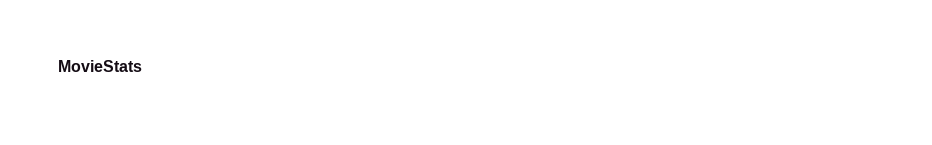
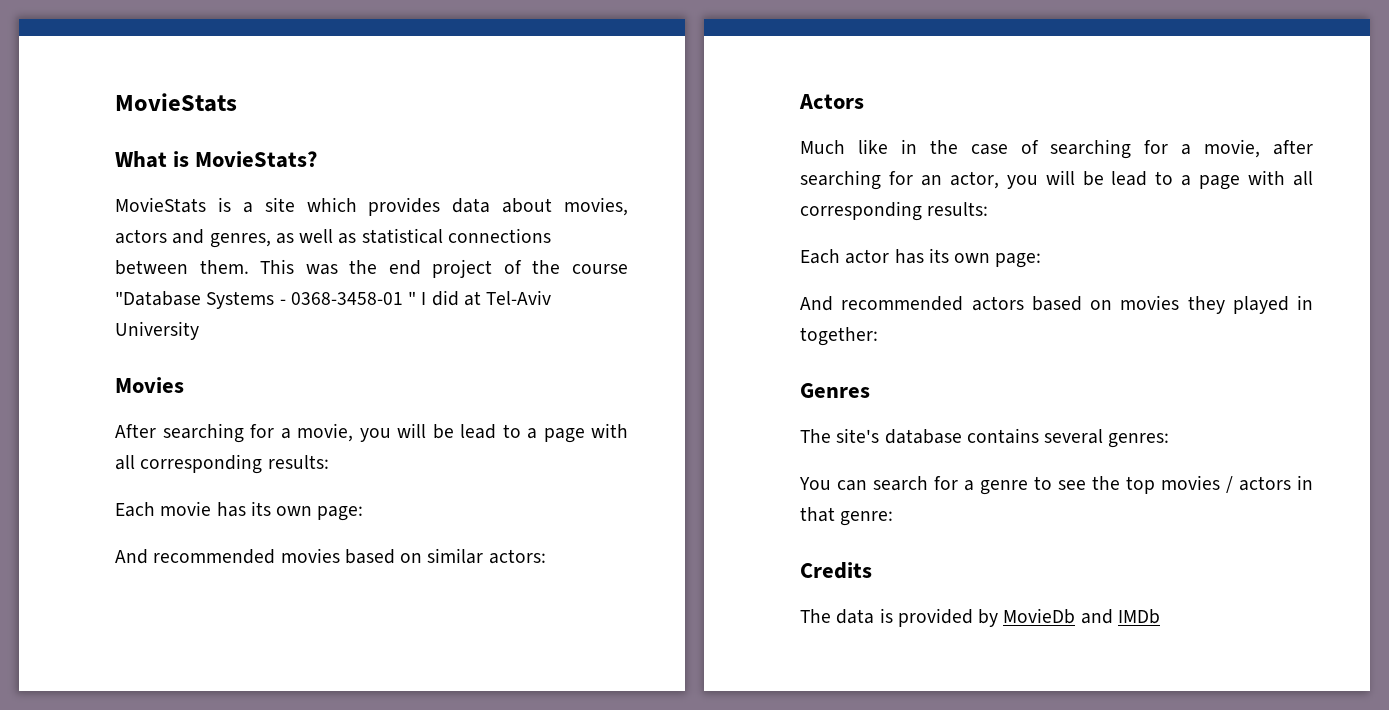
[58,60,142,72] MovieStats -> [115,93,237,112] [115,151,318,168] [115,197,628,216] [115,228,551,248] [115,259,628,278] [115,290,552,309] [115,321,199,340] [115,377,184,393] [115,423,628,443] [115,454,329,474] [115,501,364,521] [115,548,546,564] [799,94,864,109] [800,139,1313,159] [800,170,1313,190] [800,201,989,221] [800,248,1042,268] [800,295,1313,314] [800,327,878,346] [800,383,870,398] [800,428,1170,448] [799,475,1313,495] [800,507,894,526] [800,562,872,579] [800,608,1160,627] MovieStats // What is MovieStats? // MovieStats is a site which provides data about movies, actors and genres, as well as statistical connections between them. This was the end project of the course "Database Systems - 0368-3458-01 " I did at Tel-Aviv University // Movies // After searching for a movie, you will be lead to a page with all corresponding results: // Each movie has its own page: // And recommended movies based on similar actors: // Actors // Much like in the case of searching for a movie, after searching for an actor, you will be lead to a page with all corresponding results: // Each actor has its own page: // And recommended actors based on movies they played in together: // Genres // The site's database contains several genres: // You can search for a genre to see the top movies / actors in that genre: // Credits // The data is provided by MovieDb and IMDb

